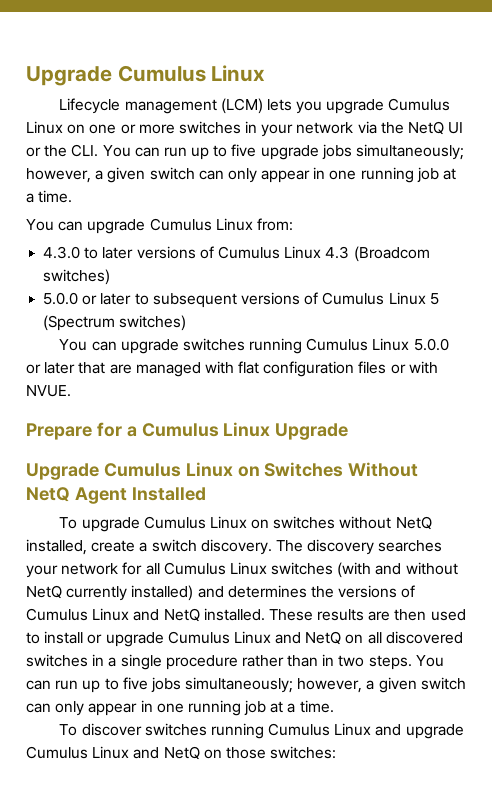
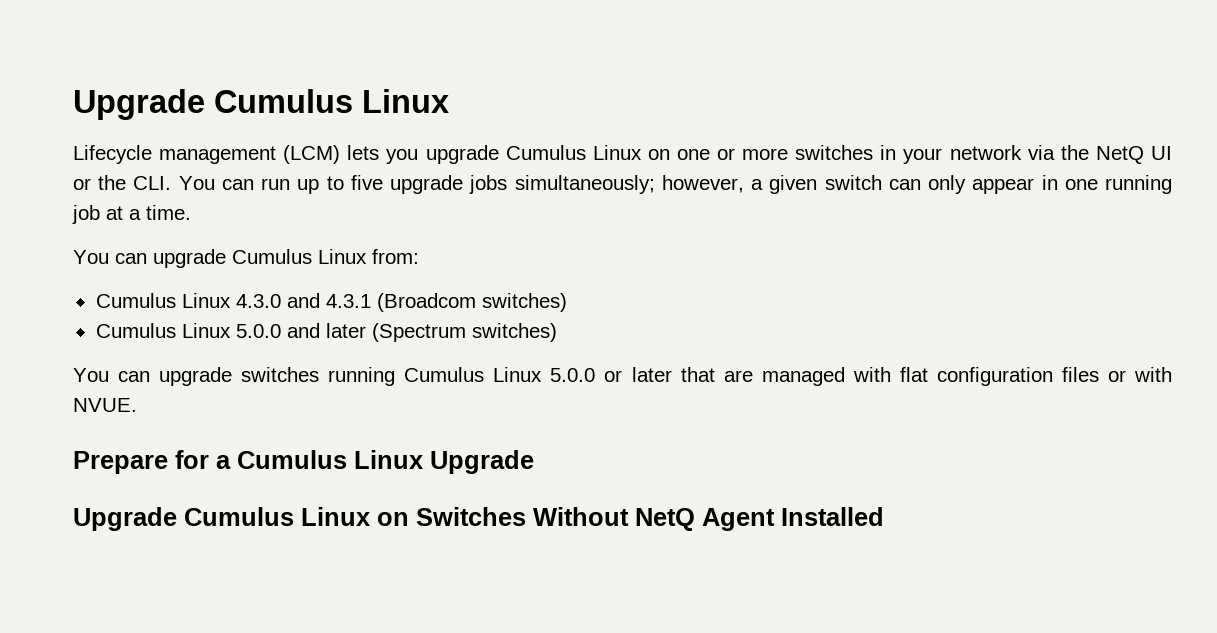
[43,246,430,262] [43,269,111,285] [43,292,439,308] 4.3.0 to later versions of Cumulus Linux 4.3 (Broadcom switches) // 5.0.0 or later to subsequent versions of Cumulus Linux 5 -> [95,293,567,312] [95,323,366,338] Cumulus Linux 4.3.0 and 4.3.1 (Broadcom switches) // Cumulus Linux 5.0.0 and later
[59,516,432,532] [26,539,443,555] [26,562,458,578] [26,585,416,601] [26,608,466,622] [26,631,463,647] [26,654,444,670] [26,677,466,693] [26,700,334,716] [59,723,464,739] [26,746,337,760] // To upgrade Cumulus Linux on switches without NetQ installed, create a switch discovery. The discovery searches your network for all Cumulus Linux switches (with and without NetQ currently installed) and determines the versions of Cumulus Linux and NetQ installed. These results are then used to install or upgrade Cumulus Linux and NetQ on all discovered switches in a single procedure rather than in two steps. You can run up to five jobs simultaneously; however, a given switch can only appear in one running job at a time. // To discover switches running Cumulus Linux and upgrade Cumulus Linux and NetQ on those switches: -> (884, 516) none

